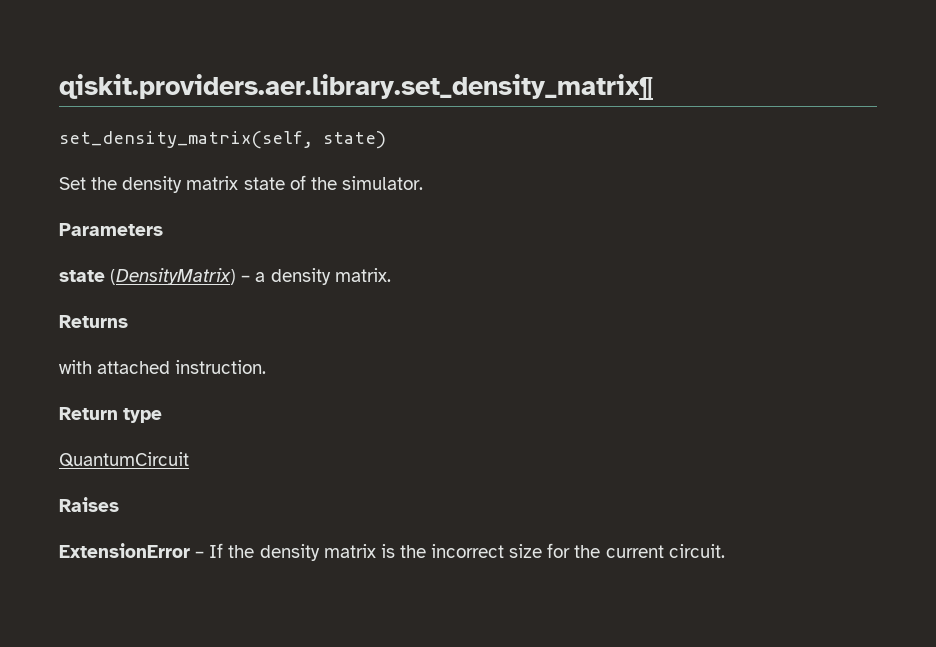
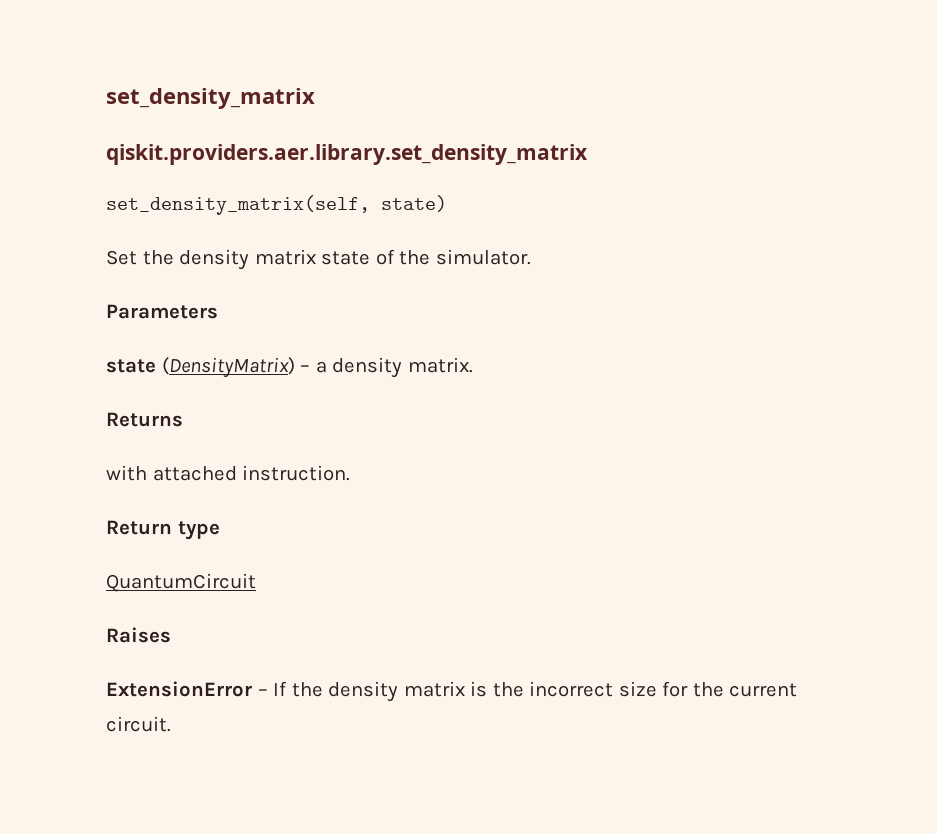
[59,74,653,99] qiskit.providers.aer.library.set_density_matrix¶ -> [106,88,315,109] [106,144,588,165] set_density_matrix // qiskit.providers.aer.library.set_density_matrix

